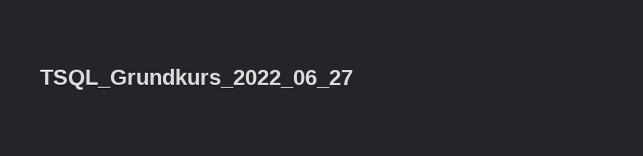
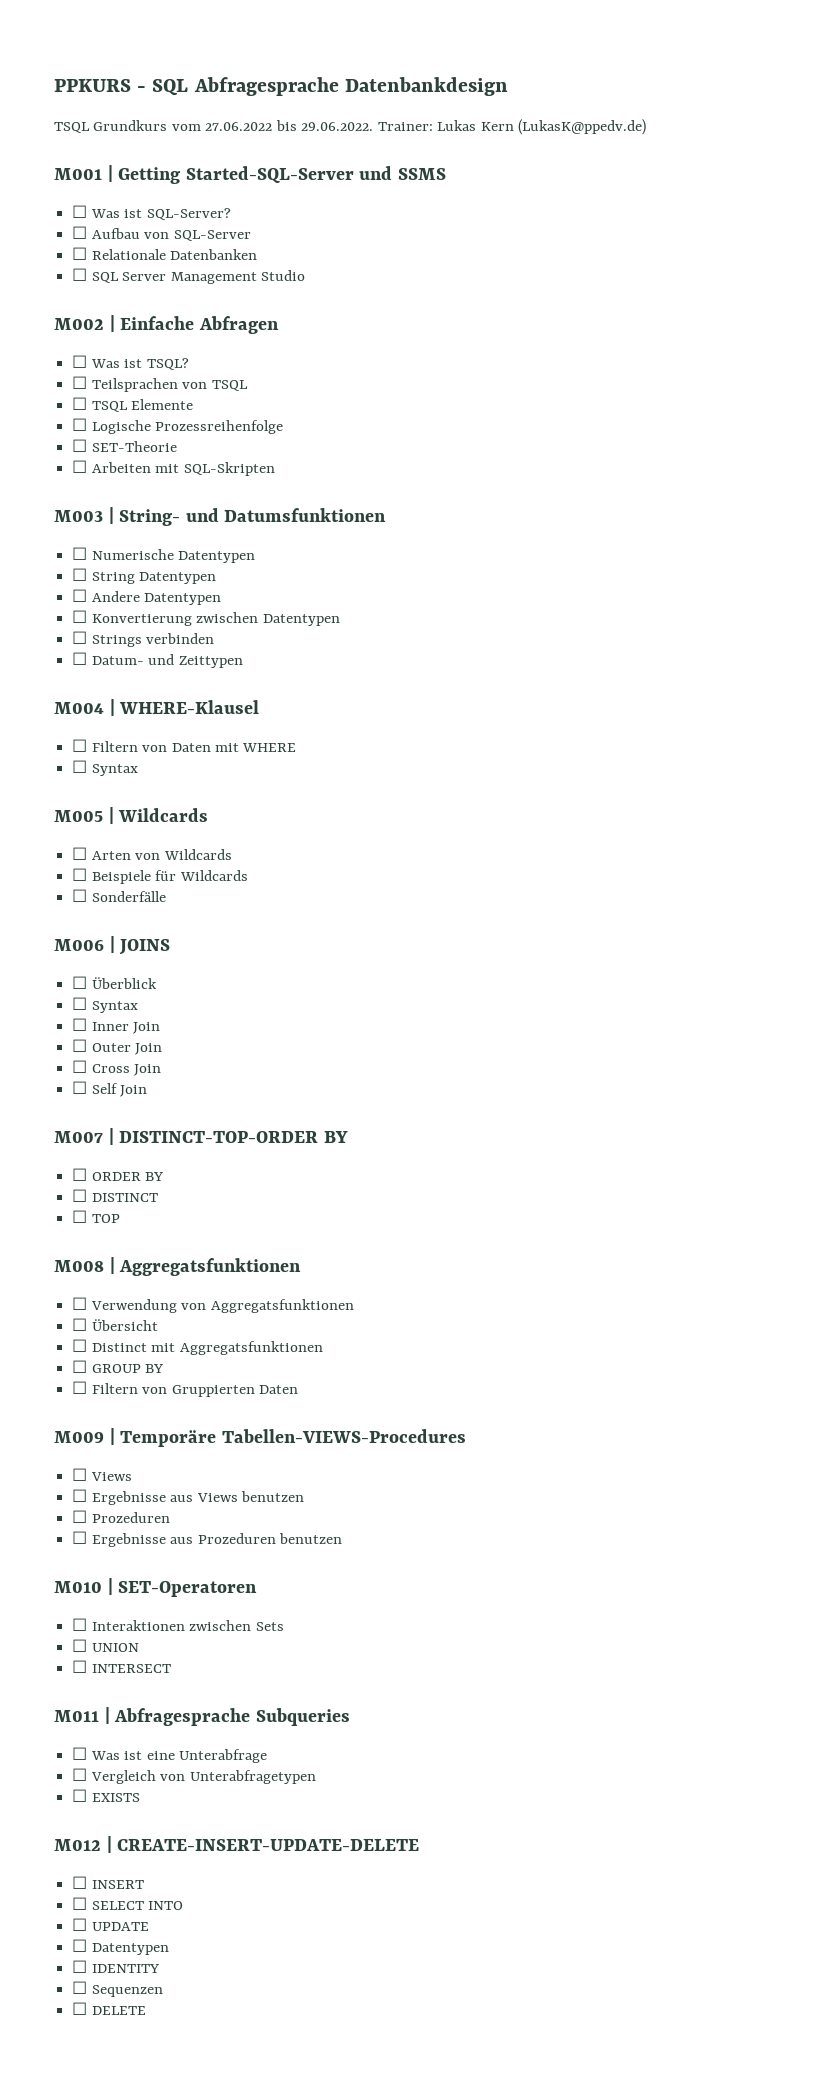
[39,68,354,91] TSQL_Grundkurs_2022_06_27 -> [54,77,508,96] [54,119,647,135] [54,165,446,184] [72,205,231,220] [72,226,251,241] [72,247,258,260] [72,268,305,284] [54,315,279,334] [72,355,189,370] [72,376,248,392] [72,397,194,412] [72,418,284,434] [72,439,177,452] [72,460,275,476] [54,507,387,526] [72,547,256,563] [72,568,217,584] [72,589,222,605] [72,610,340,626] [72,631,215,647] [72,652,243,668] [54,699,260,716] [72,739,297,752] [72,760,138,776] [54,807,209,824] [72,847,232,860] [72,868,248,884] [72,889,166,902] [54,936,171,955] [72,976,157,989] [72,997,138,1013] [72,1018,161,1034] [72,1039,163,1055] [72,1060,162,1076] [72,1081,148,1097] [54,1128,348,1145] [72,1168,164,1181] [72,1189,158,1202] [72,1210,120,1223] [54,1257,302,1276] [72,1297,354,1313] [72,1318,158,1331] [72,1339,323,1355] [72,1360,164,1373] [72,1381,298,1397] [54,1428,466,1447] [72,1468,132,1481] [72,1489,304,1505] [72,1510,170,1523] [72,1531,342,1547] [54,1578,258,1597] [72,1618,284,1631] [72,1639,139,1652] [72,1660,171,1673] [54,1707,350,1726] [72,1747,267,1763] [72,1768,316,1784] [72,1789,140,1802] [54,1836,420,1853] [72,1876,144,1889] [72,1897,184,1910] [72,1918,149,1931] [72,1939,169,1955] [72,1960,159,1973] [72,1981,163,1997] [72,2002,146,2015] PPKURS - SQL Abfragesprache Datenbankdesign // TSQL Grundkurs vom 27.06.2022 bis 29.06.2022. Trainer: Lukas Kern (LukasK@ppedv.de) // M001 | Getting Started-SQL-Server und SSMS // ☐ Was ist SQL-Server? // ☐ Aufbau von SQL-Server // ☐ Relationale Datenbanken // ☐ SQL Server Management Studio // M002 | Einfache Abfragen // ☐ Was ist TSQL? // ☐ Teilsprachen von TSQL // ☐ TSQL Elemente // ☐ Logische Prozessreihenfolge // ☐ SET-Theorie // ☐ Arbeiten mit SQL-Skripten // M003 | String- und Datumsfunktionen // ☐ Numerische Datentypen // ☐ String Datentypen // ☐ Andere Datentypen // ☐ Konvertierung zwischen Datentypen // ☐ Strings verbinden // ☐ Datum- und Zeittypen // M004 | WHERE-Klausel // ☐ Filtern von Daten mit WHERE // ☐ Syntax // M005 | Wildcards // ☐ Arten von Wildcards // ☐ Beispiele für Wildcards // ☐ Sonderfälle // M006 | JOINS // ☐ Überblick // ☐ Syntax // ☐ Inner Join // ☐ Outer Join // ☐ Cross Join // ☐ Self Join // M007 | DISTINCT-TOP-ORDER BY // ☐ ORDER BY // ☐ DISTINCT // ☐ TOP // M008 | Aggregatsfunktionen // ☐ Verwendung von Aggregatsfunktionen // ☐ Übersicht // ☐ Distinct mit Aggregatsfunktionen // ☐ GROUP BY // ☐ Filtern von Gruppierten Daten // M009 | Temporäre Tabellen-VIEWS-Procedures // ☐ Views // ☐ Ergebnisse aus Views benutzen // ☐ Prozeduren // ☐ Ergebnisse aus Prozeduren benutzen // M010 | SET-Operatoren // ☐ Interaktionen zwischen Sets // ☐ UNION // ☐ INTERSECT // M011 | Abfragesprache Subqueries // ☐ Was ist eine Unterabfrage // ☐ Vergleich von Unterabfragetypen // ☐ EXISTS // M012 | CREATE-INSERT-UPDATE-DELETE // ☐ INSERT // ☐ SELECT INTO // ☐ UPDATE // ☐ Datentypen // ☐ IDENTITY // ☐ Sequenzen // ☐ DELETE

